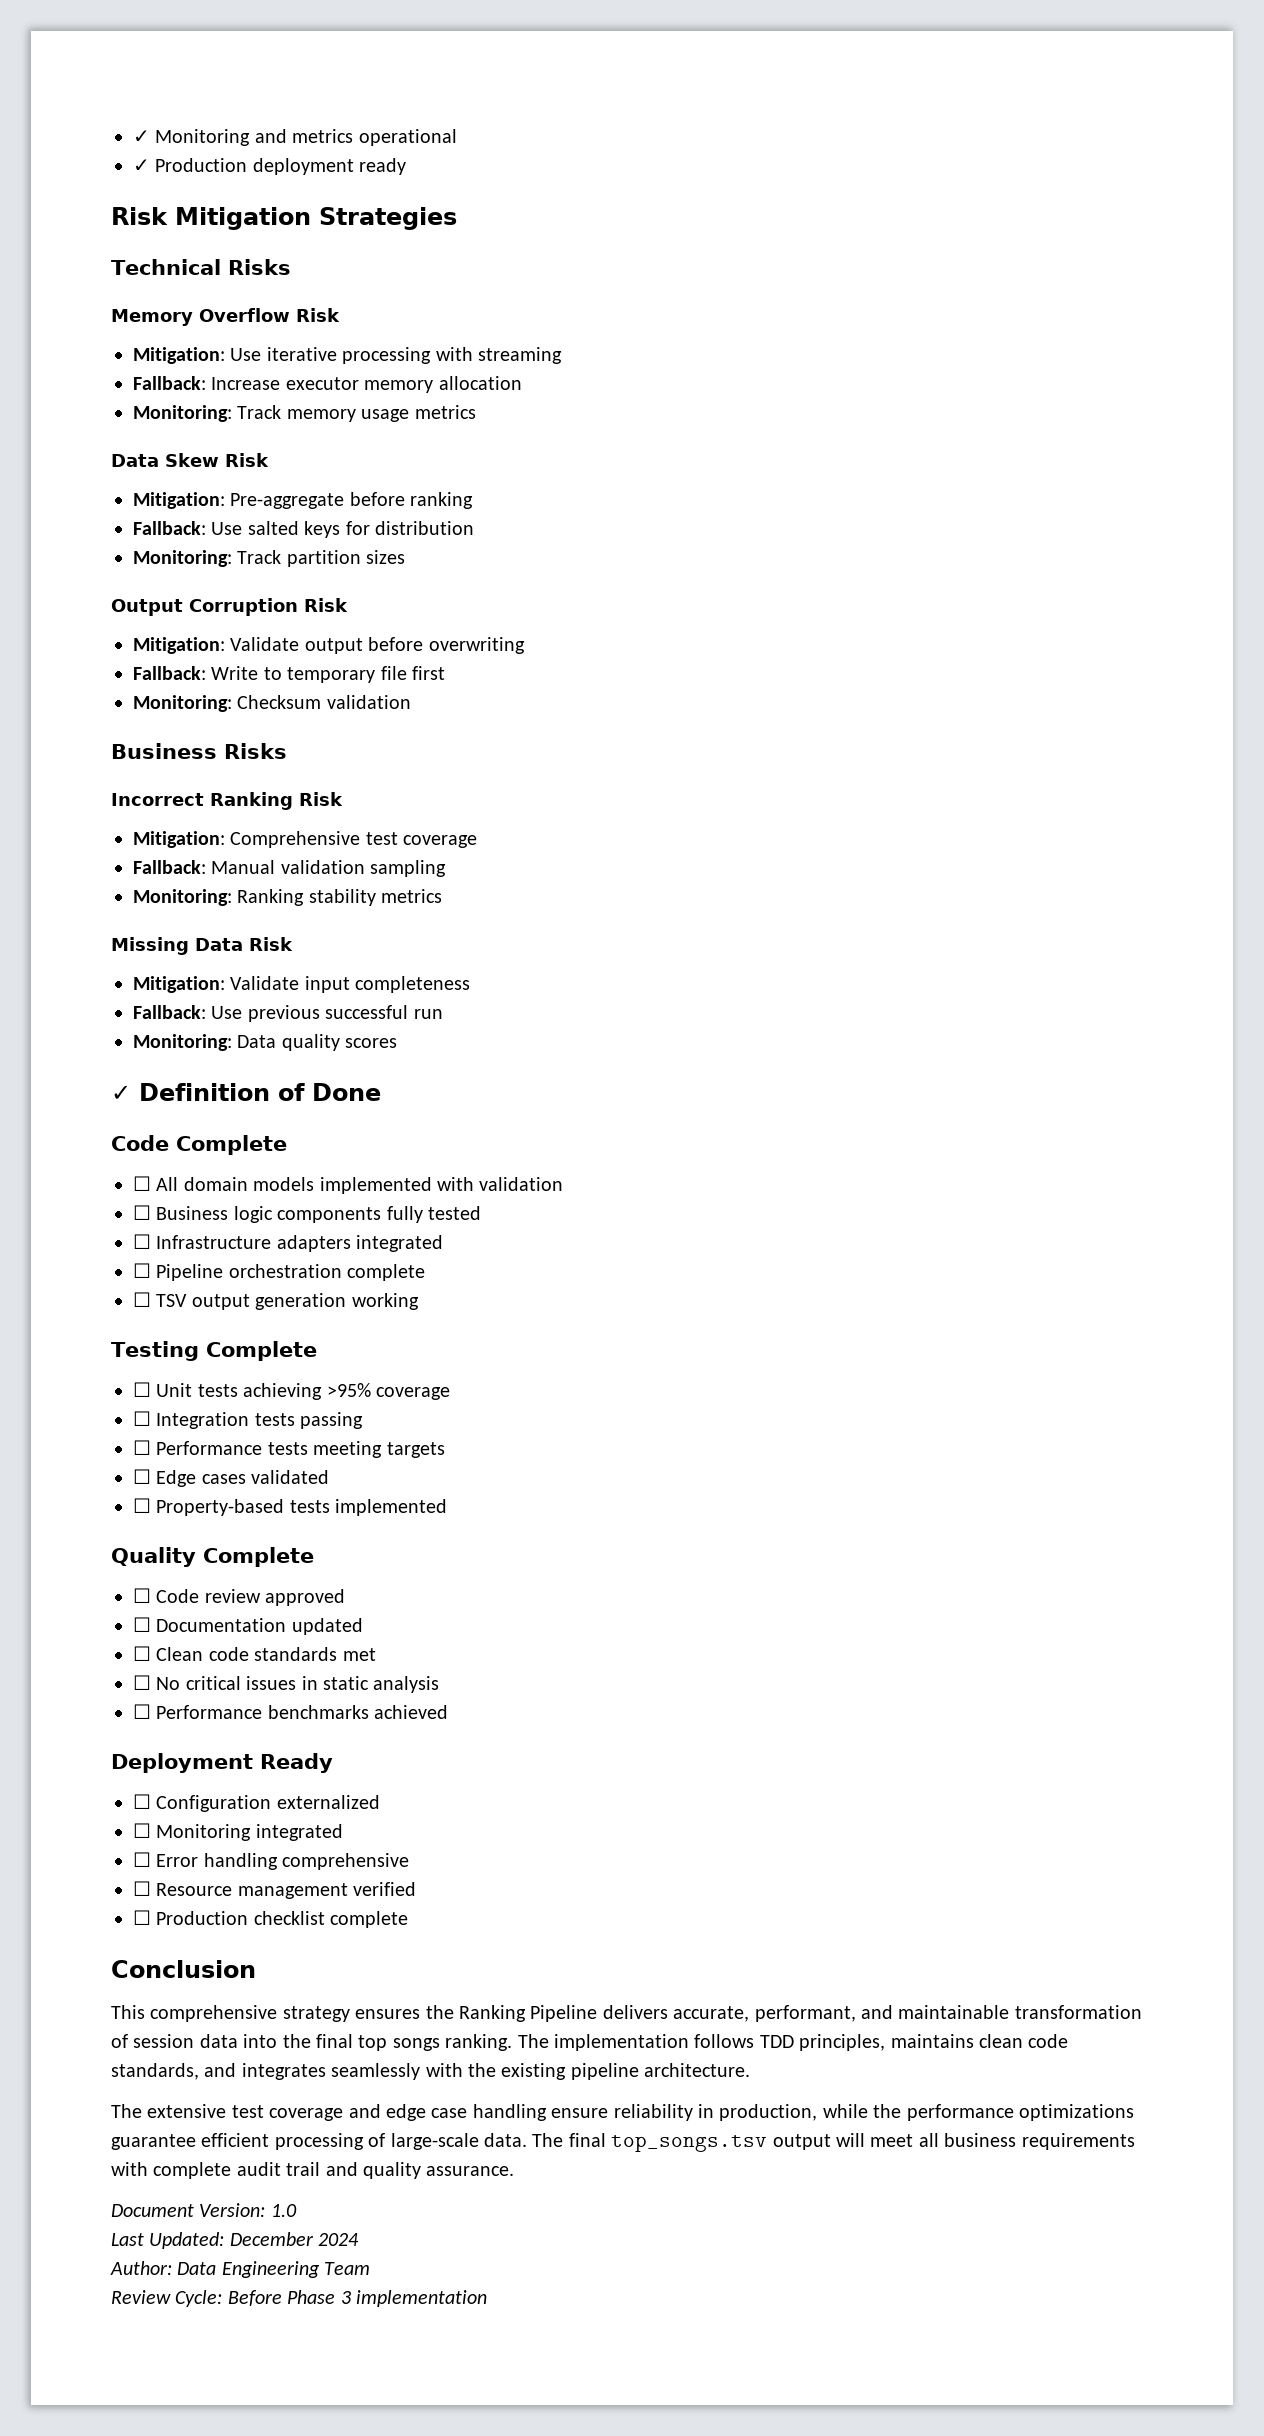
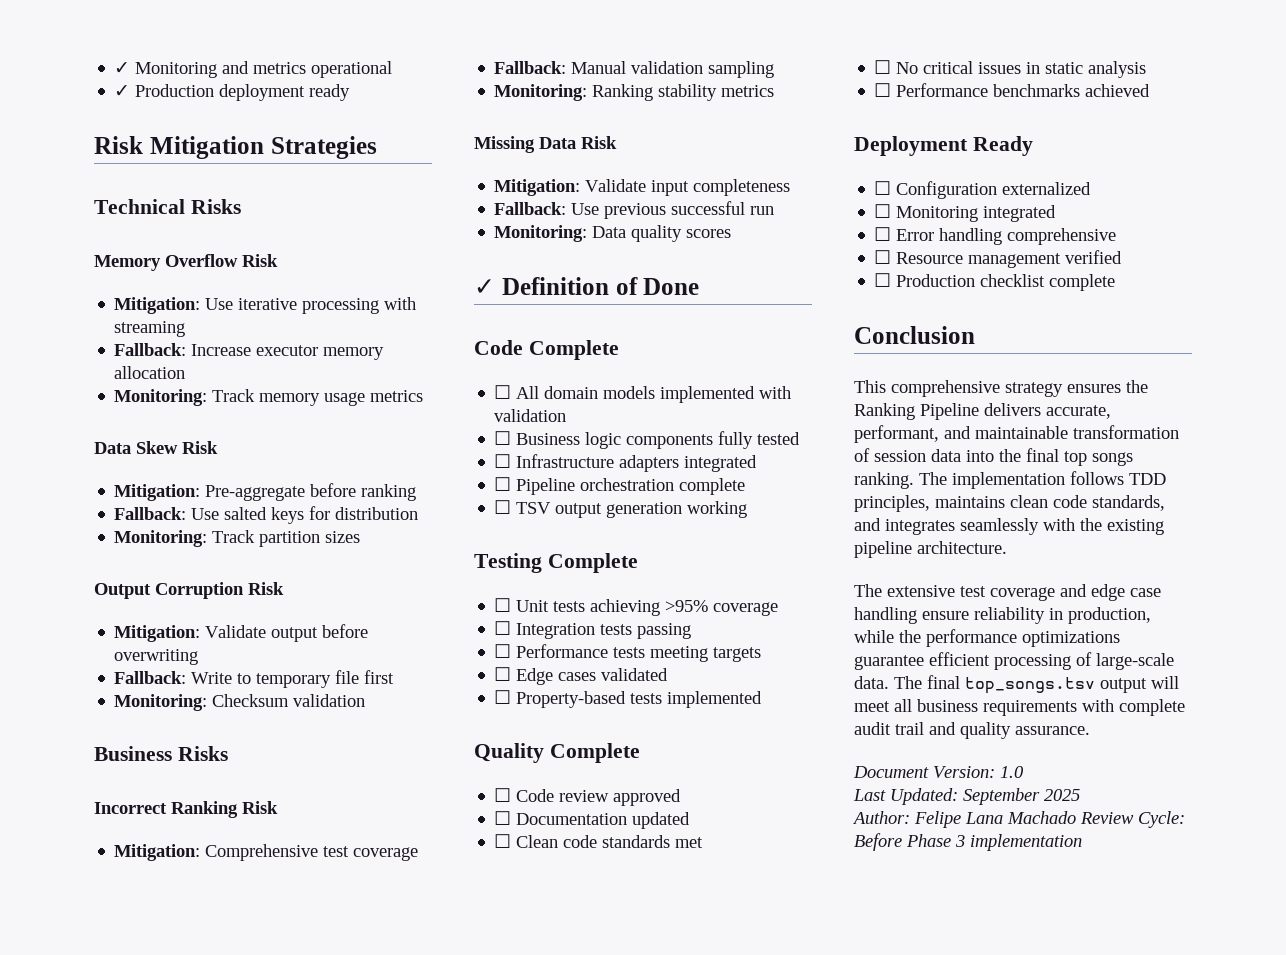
[229,2232,360,2246] December 2024 -> [963,788,1080,805] September 2025
[177,2261,371,2278] Data Engineering Team // -> [914,811,1076,828] Felipe Lana Machado

